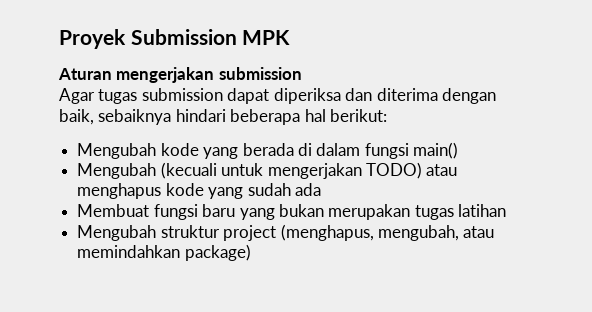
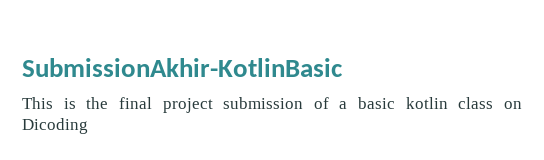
[59,29,291,49] [58,67,302,83] [59,88,497,104] [59,109,388,125] [77,142,459,159] [77,162,458,179] [77,183,321,199] [77,204,507,220] [77,224,495,241] [77,244,251,261] Proyek Submission MPK // Aturan mengerjakan submission // Agar tugas submission dapat diperiksa dan diterima dengan baik, sebaiknya hindari beberapa hal berikut: // Mengubah kode yang berada di dalam fungsi main() // Mengubah (kecuali untuk mengerjakan TODO) atau menghapus kode yang sudah ada // Membuat fungsi baru yang bukan merupakan tugas latihan // Mengubah struktur project (menghapus, mengubah, atau memindahkan package) -> [22,58,343,77] [22,97,522,113] [22,118,88,134] SubmissionAkhir-KotlinBasic // This is the final project submission of a basic kotlin class on Dicoding

